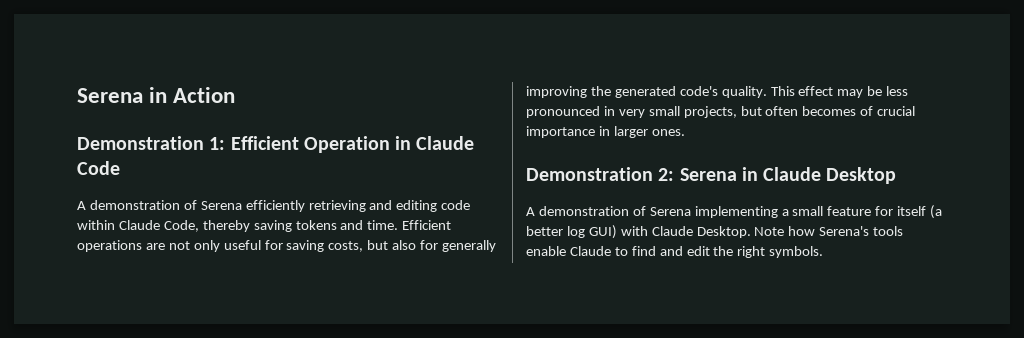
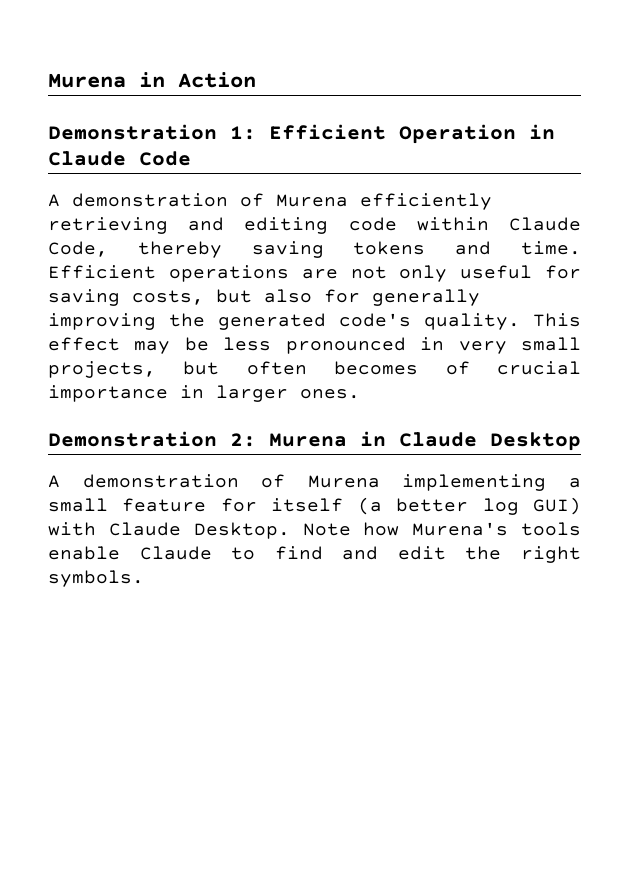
[77,88,143,103] Serena -> [48,73,126,88] Murena
[200,201,242,210] Serena -> [276,194,348,207] Murena
[679,168,737,181] Serena -> [269,433,347,447] Murena
[649,207,691,216] Serena -> [307,475,380,488] Murena
[819,226,870,236] Serena's -> [412,522,509,536] Murena's

